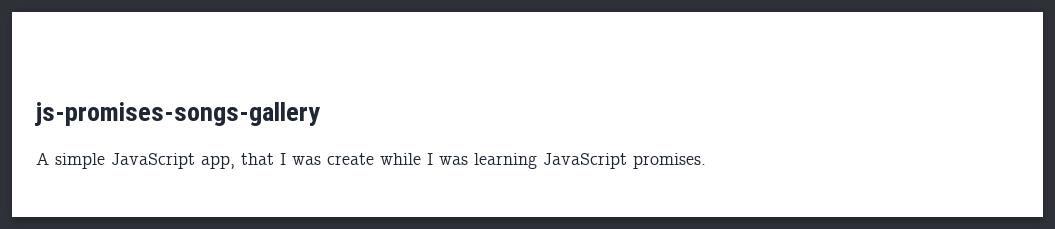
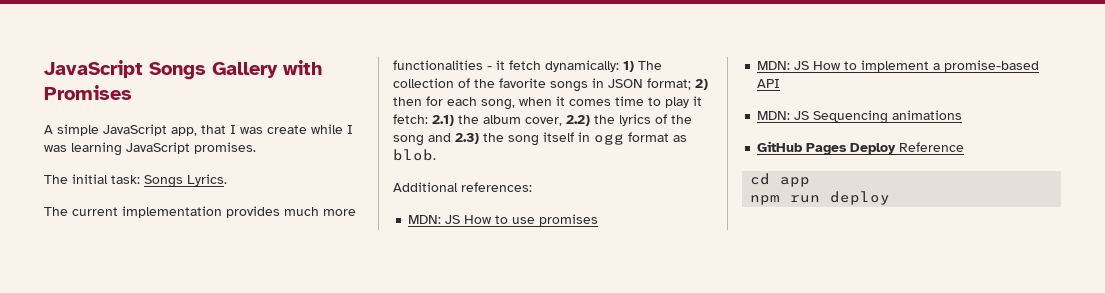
[35,102,320,126] js-promises-songs-gallery -> [44,60,322,80] [44,85,132,100] JavaScript Songs Gallery with Promises
(706, 161) none -> [44,174,227,188] [44,206,356,218] [393,60,662,72] [393,78,708,92] [393,96,702,110] [393,114,692,126] [393,132,687,146] [393,149,436,161] [393,182,532,192] [408,214,599,226] [757,60,1040,72] [757,79,781,88] [757,110,963,124] [757,141,965,155] [750,173,811,187] [750,191,891,205] // The initial task: Songs Lyrics. // The current implementation provides much more functionalities - it fetch dynamically: 1) The collection of the favorite songs in JSON format; 2) then for each song, when it comes time to play it fetch: 2.1) the album cover, 2.2) the lyrics of the song and 2.3) the song itself in ogg format as blob. // Additional references: // MDN: JS How to use promises // MDN: JS How to implement a promise-based API // MDN: JS Sequencing animations // GitHub Pages Deploy Reference // cd app // npm run deploy

